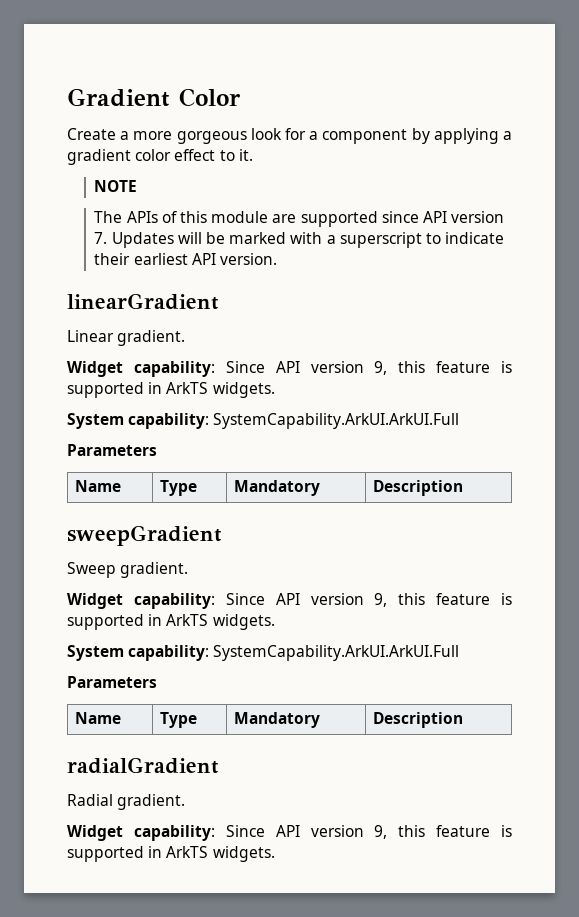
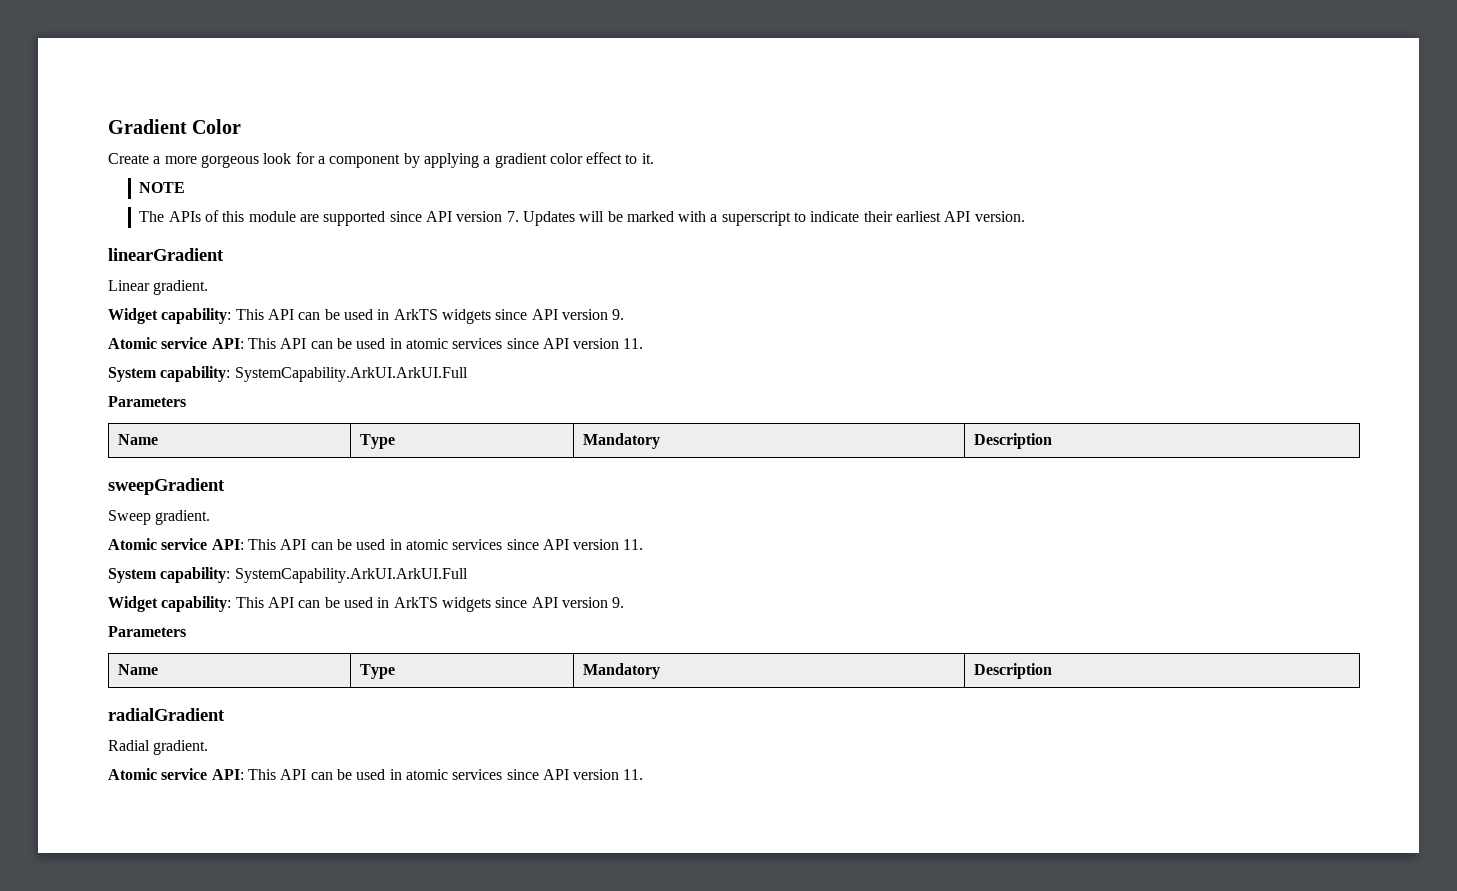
[225,361,512,375] [67,382,275,398] Since API version 9, this feature is supported in ArkTS widgets. -> [235,309,625,324] [108,337,644,349] This API can be used in ArkTS widgets since API version 9. // Atomic service API: This API can be used in atomic services since API version 11.
[67,593,512,609] [67,614,275,630] [67,645,460,661] Widget capability: Since API version 9, this feature is supported in ArkTS widgets. // System capability: SystemCapability.ArkUI.ArkUI.Full -> [108,538,644,550] [108,567,468,583] [108,596,625,612] Atomic service API: This API can be used in atomic services since API version 11. // System capability: SystemCapability.ArkUI.ArkUI.Full // Widget capability: This API can be used in ArkTS widgets since API version 9.
[67,825,512,841] [67,846,275,862] Widget capability: Since API version 9, this feature is supported in ArkTS widgets. -> [108,768,644,780] Atomic service API: This API can be used in atomic services since API version 11.

